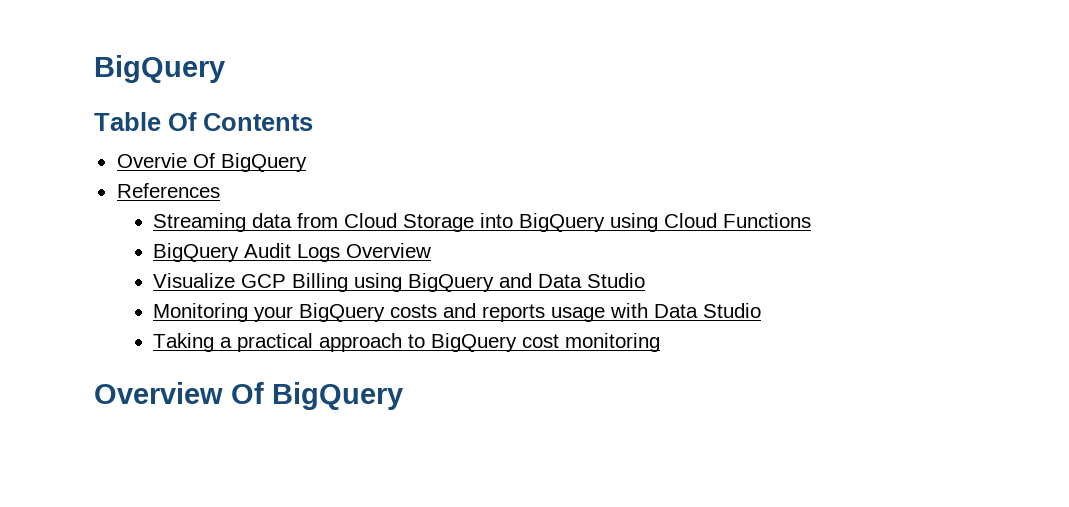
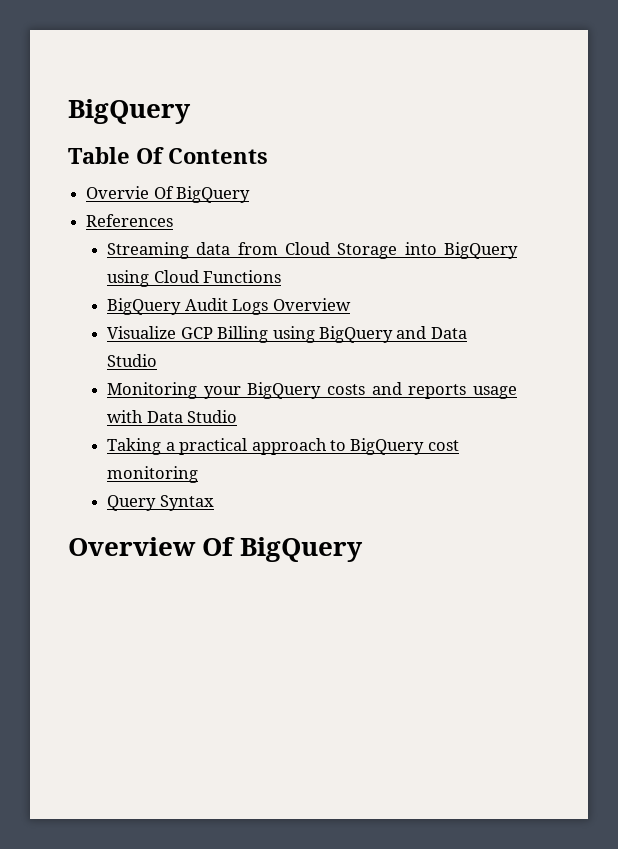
(661, 342) none -> [107,495,214,511] // Query Syntax

